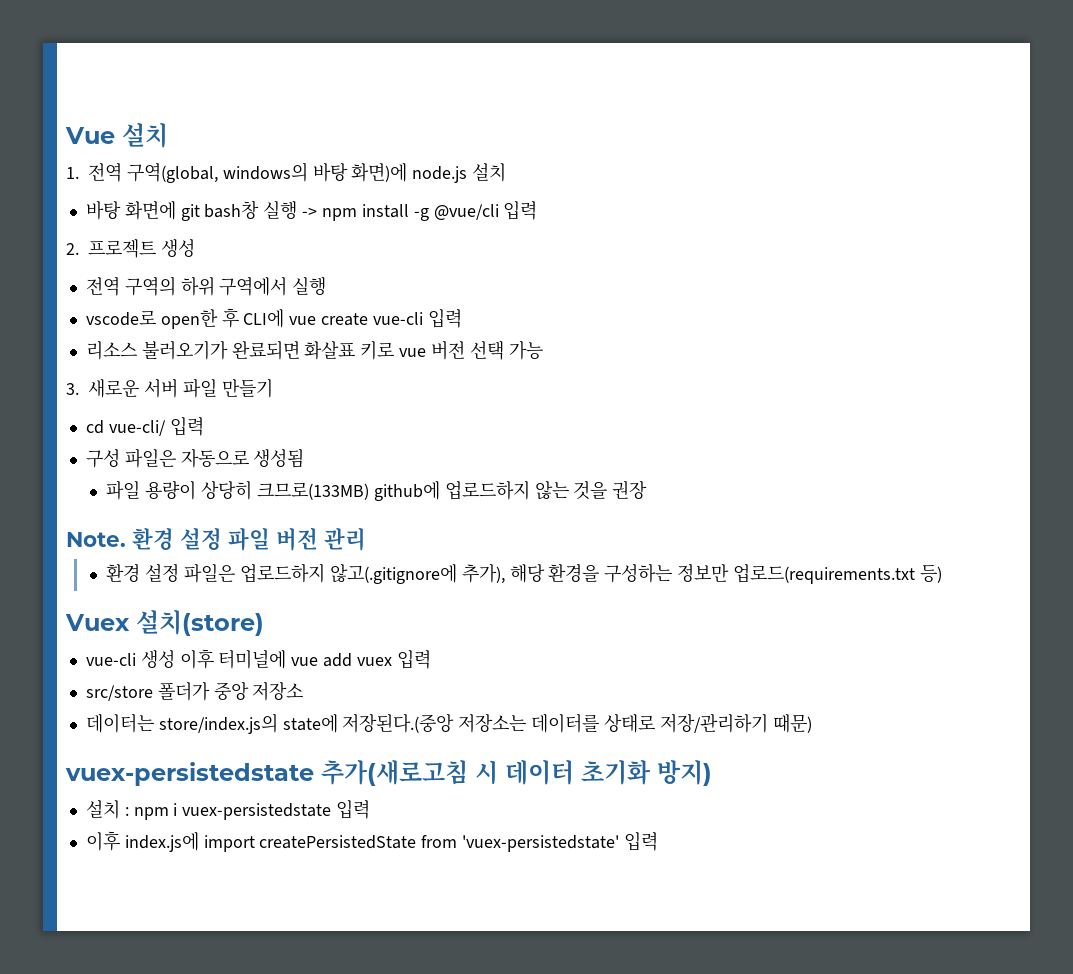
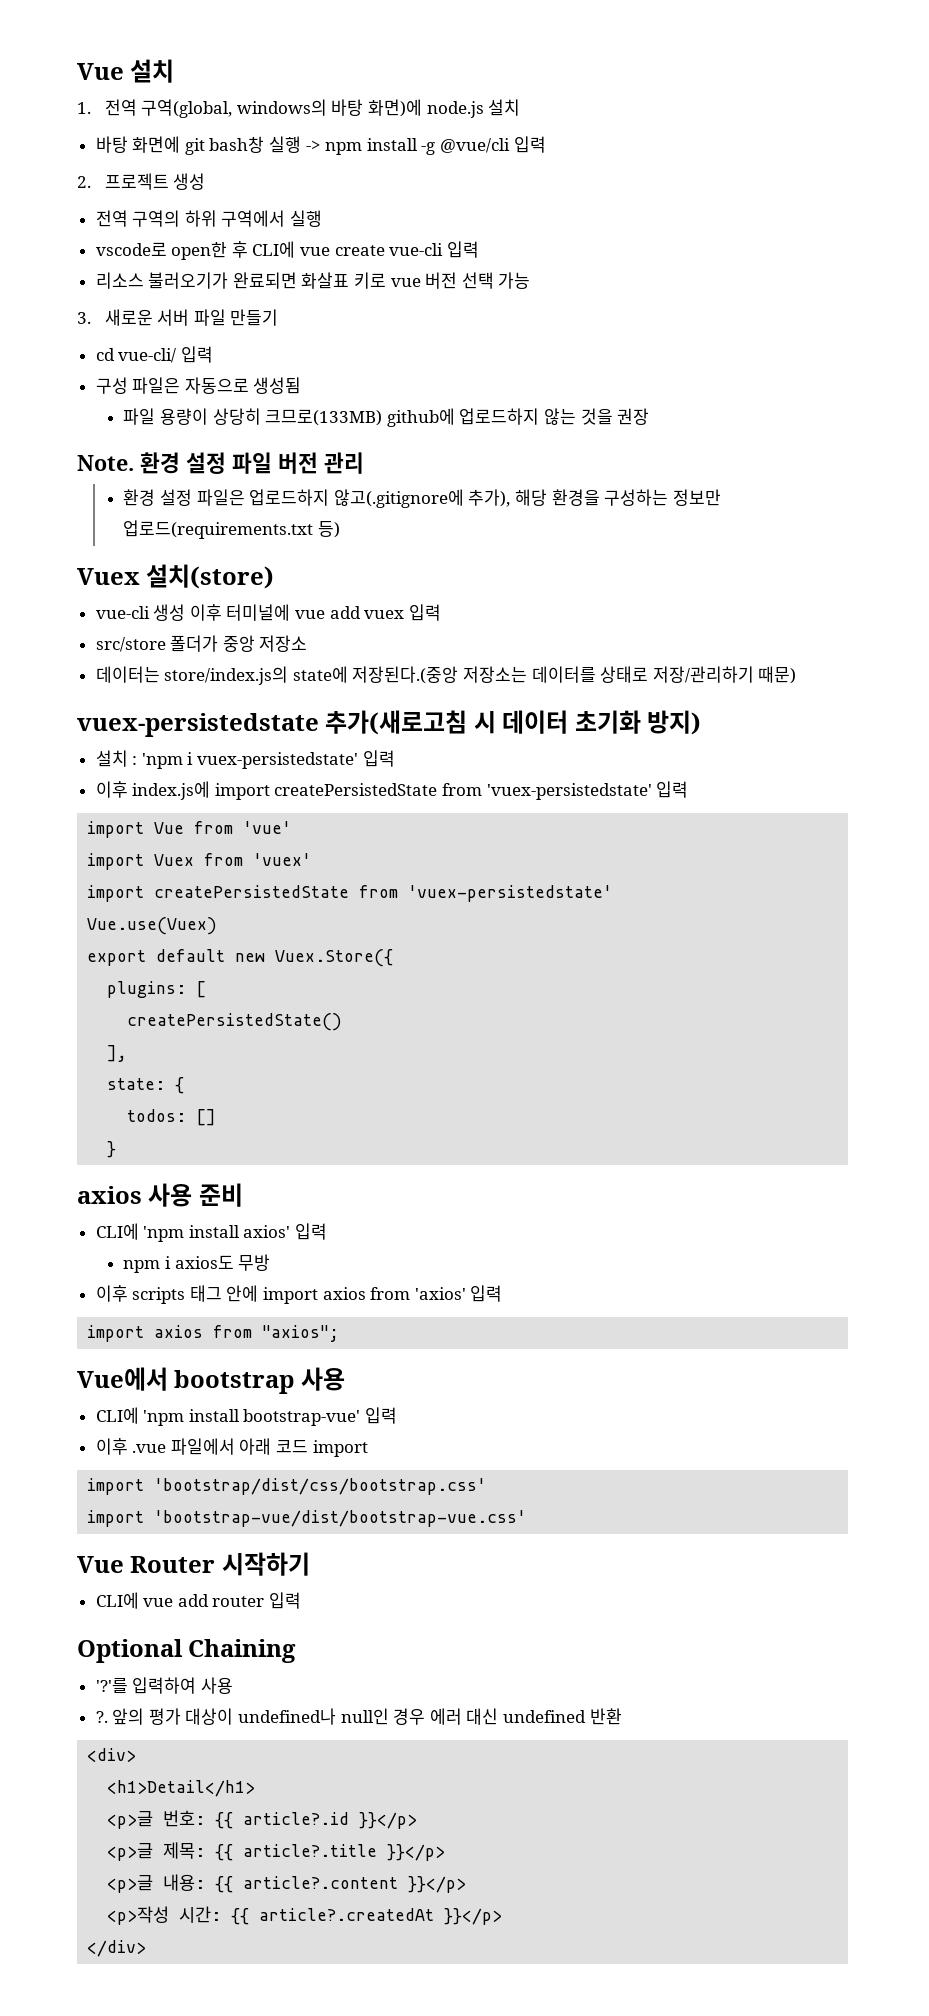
[133,803,332,820] npm i vuex-persistedstate -> [141,752,359,769] 'npm i vuex-persistedstate'
(658, 841) none -> [87,821,292,838] [87,853,312,870] [87,885,613,902] [87,917,218,935] [87,949,394,967] [107,981,207,998] [127,1013,343,1031] [107,1045,128,1062] [107,1077,185,1094] [127,1109,217,1126] [107,1141,117,1158] [77,1183,243,1207] [95,1223,328,1242] [123,1254,271,1273] [95,1285,503,1304] [87,1325,340,1342] [77,1367,345,1394] [95,1407,398,1426] [95,1438,368,1457] [87,1478,487,1495] [87,1510,527,1527] [77,1552,310,1576] [95,1592,302,1609] [77,1639,297,1663] [95,1677,233,1694] [95,1708,622,1725] [87,1748,137,1762] [107,1780,256,1797] [107,1810,418,1829] [107,1842,446,1861] [107,1874,467,1893] [107,1906,503,1925] [87,1940,147,1957] // import Vue from 'vue' // import Vuex from 'vuex' // import createPersistedState from 'vuex-persistedstate' // Vue.use(Vuex) // export default new Vuex.Store({ // plugins: [ // createPersistedState() // ], // state: { // todos: [] // } // axios 사용 준비 // CLI에 'npm install axios' 입력 // npm i axios도 무방 // 이후 scripts 태그 안에 import axios from 'axios' 입력 // import axios from "axios"; // Vue에서 bootstrap 사용 // CLI에 'npm install bootstrap-vue' 입력 // 이후 .vue 파일에서 아래 코드 import // import 'bootstrap/dist/css/bootstrap.css' // import 'bootstrap-vue/dist/bootstrap-vue.css' // Vue Router 시작하기 // CLI에 vue add router 입력 // Optional Chaining // '?'를 입력하여 사용 // ?. 앞의 평가 대상이 undefined나 null인 경우 에러 대신 undefined 반환 // <div> // <h1>Detail</h1> // <p>글 번호: {{ article?.id }}</p> // <p>글 제목: {{ article?.title }}</p> // <p>글 내용: {{ article?.content }}</p> // <p>작성 시간: {{ article?.createdAt }}</p> // </div>

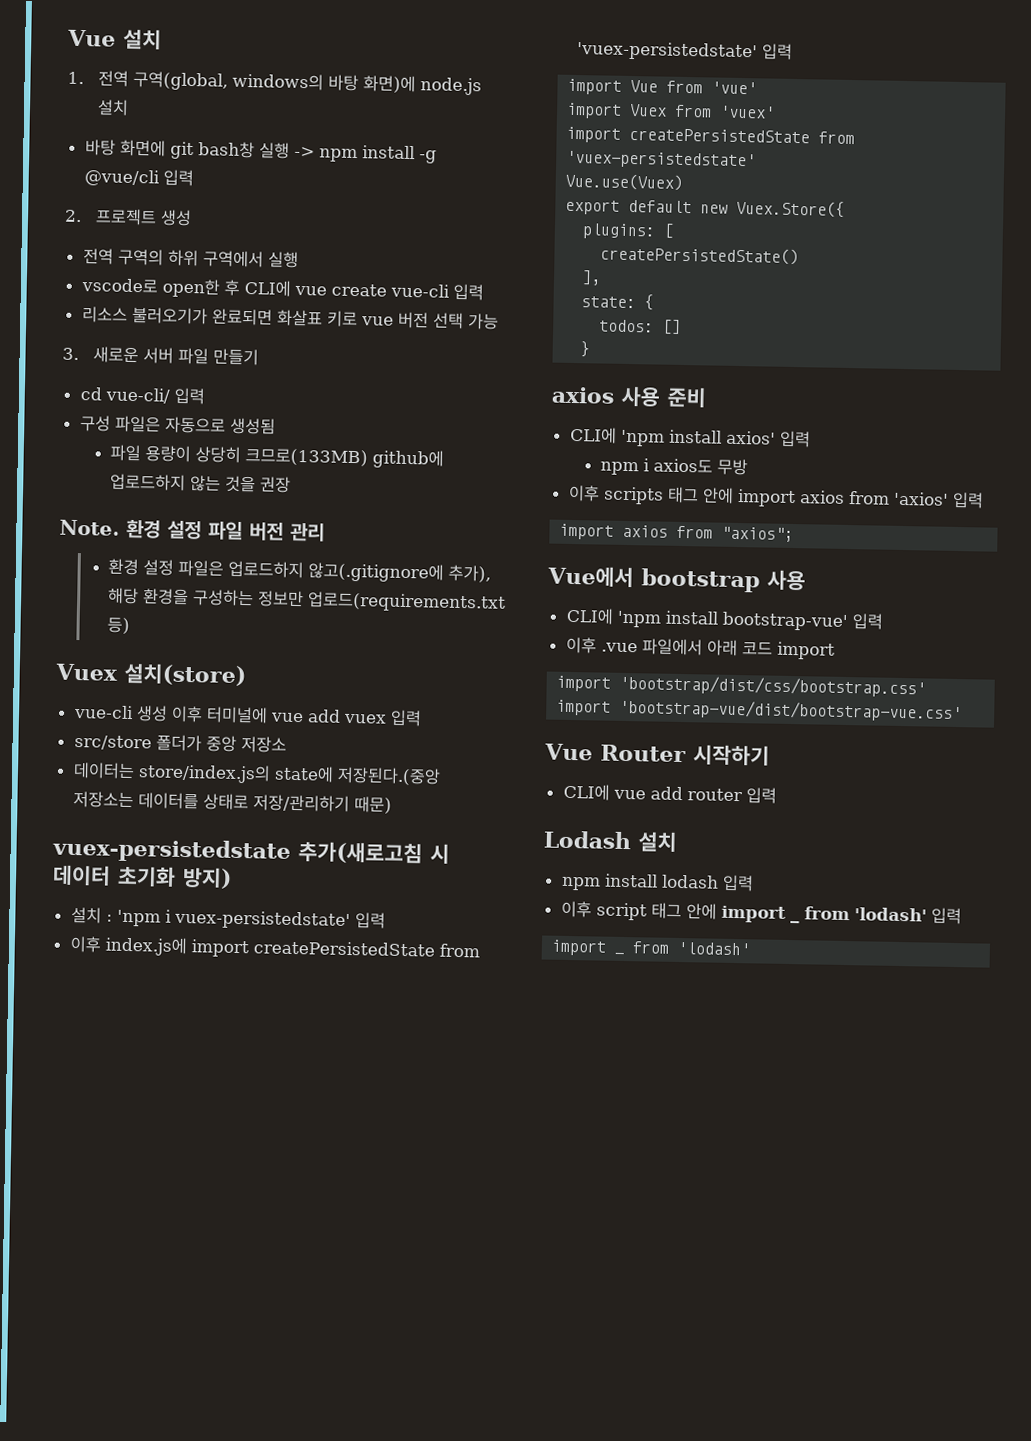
[77,1639,297,1663] [95,1677,233,1694] [95,1708,622,1725] [87,1748,137,1762] [107,1780,256,1797] [107,1810,418,1829] [107,1842,446,1861] [107,1874,467,1893] [107,1906,503,1925] [87,1940,147,1957] Optional Chaining // '?'를 입력하여 사용 // ?. 앞의 평가 대상이 undefined나 null인 경우 에러 대신 undefined 반환 // <div> // <h1>Detail</h1> // <p>글 번호: {{ article?.id }}</p> // <p>글 제목: {{ article?.title }}</p> // <p>글 내용: {{ article?.content }}</p> // <p>작성 시간: {{ article?.createdAt }}</p> // </div> -> [543,830,678,852] [560,873,754,892] [560,900,962,925] [551,939,751,956] Lodash 설치 // npm install lodash 입력 // 이후 script 태그 안에 import _ from 'lodash' 입력 // import _ from 'lodash'

